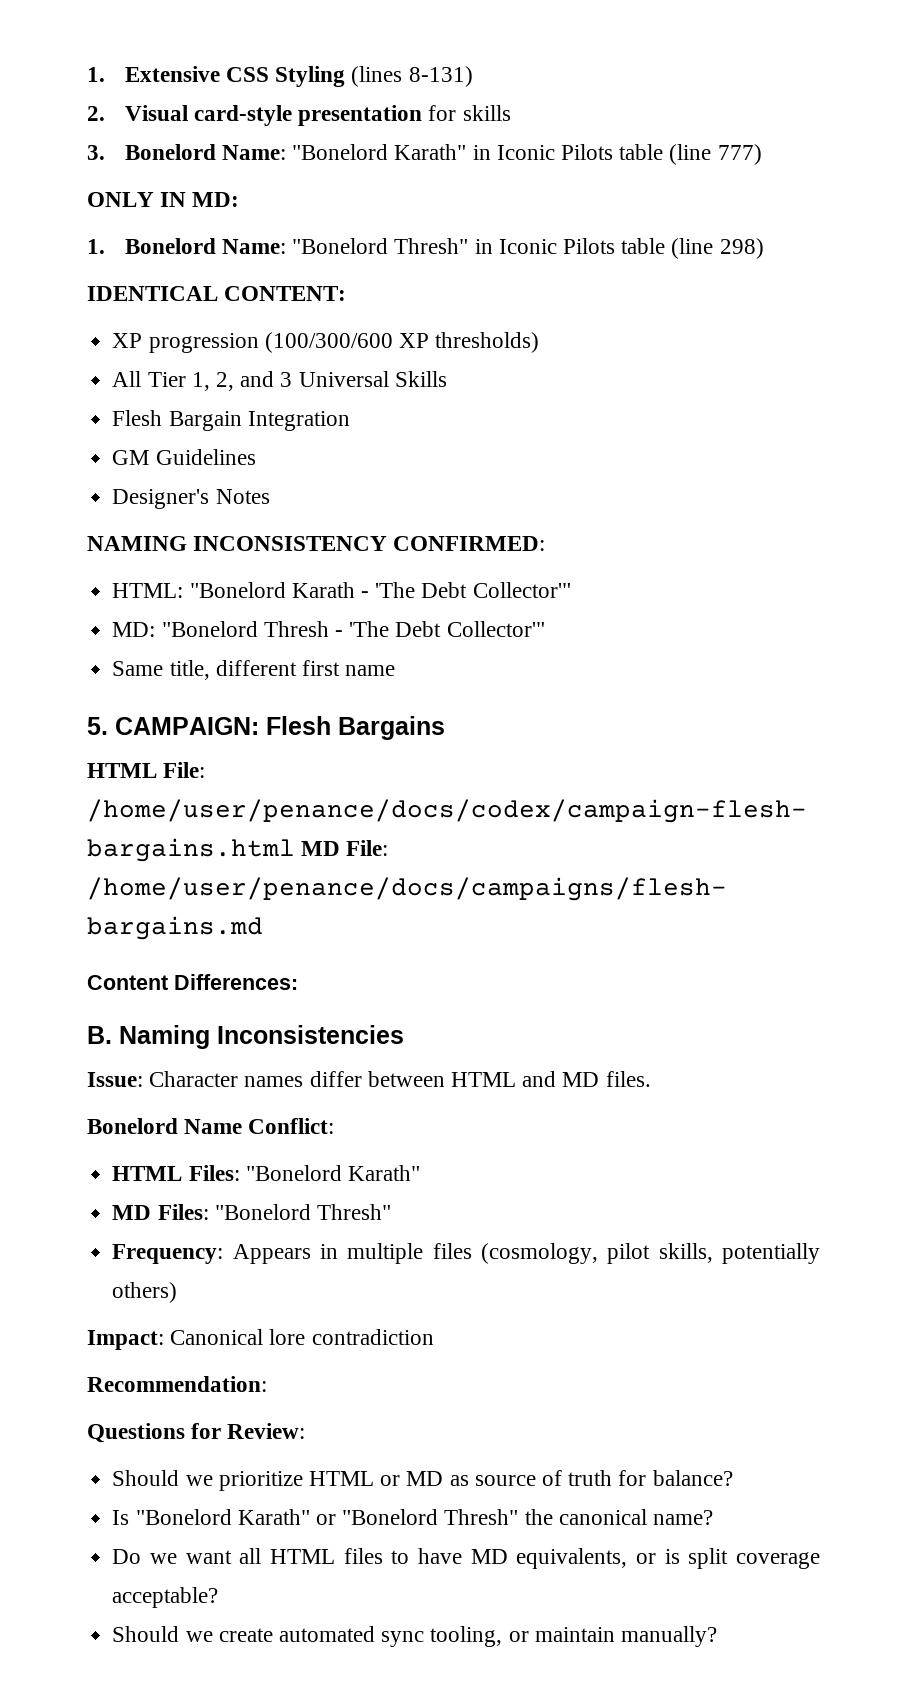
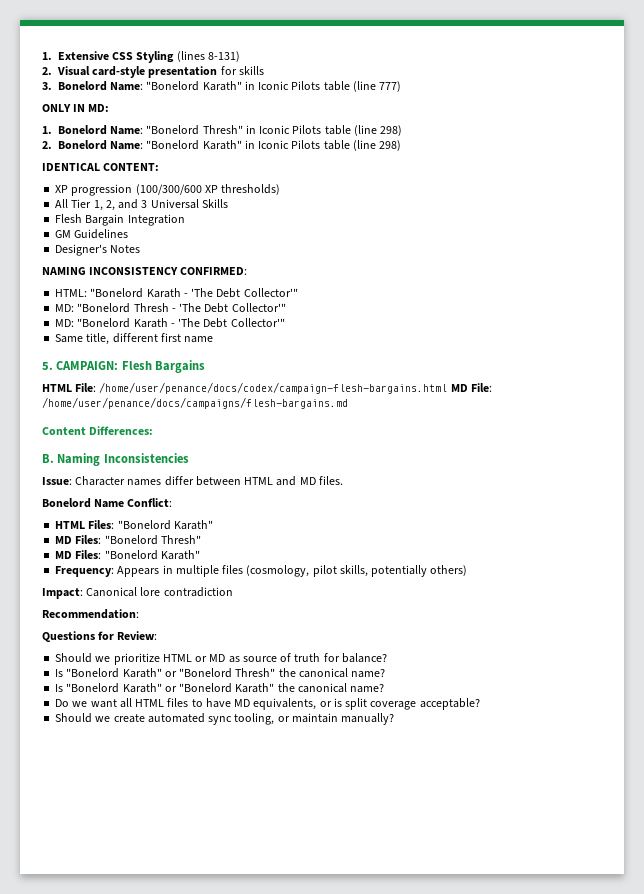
(764, 248) none -> [42,140,402,151] // 2. Bonelord Name: "Bonelord Karath" in Iconic Pilots table (line 298)
(545, 629) none -> [55,318,285,328] // MD: "Bonelord Karath - 'The Debt Collector'"
(391, 1212) none -> [55,550,200,560] // MD Files: "Bonelord Karath"
(713, 1517) none -> [55,683,385,693] // Is "Bonelord Karath" or "Bonelord Karath" the canonical name?

